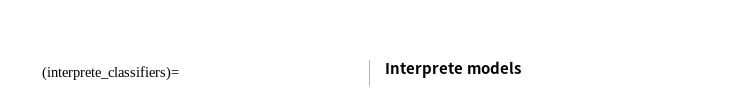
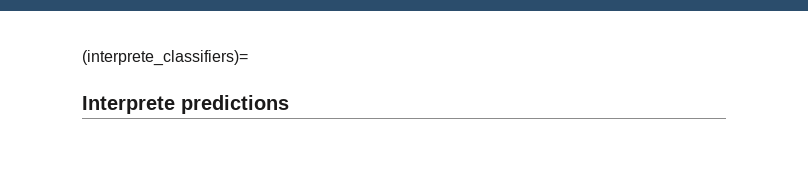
[467,61,522,74] models -> [181,95,289,114] predictions

